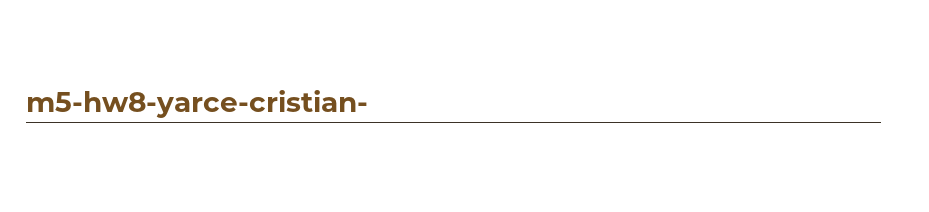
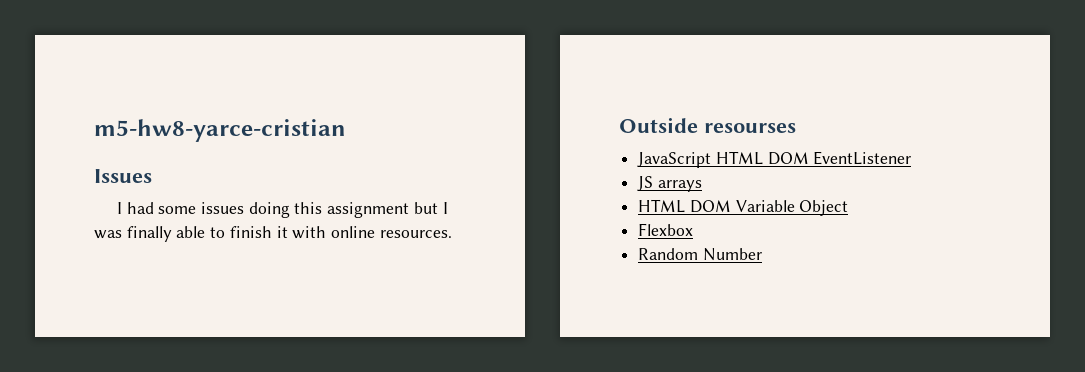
[26,90,368,118] m5-hw8-yarce-cristian- -> [94,119,346,142] [94,169,152,183] [116,202,448,218] [94,226,452,242] [619,117,796,133] [637,151,912,168] [637,176,702,192] [638,199,849,216] [638,223,694,236] [638,248,762,261] m5-hw8-yarce-cristian // Issues // I had some issues doing this assignment but I was finally able to finish it with online resources. // Outside resourses // JavaScript HTML DOM EventListener // JS arrays // HTML DOM Variable Object // Flexbox // Random Number

